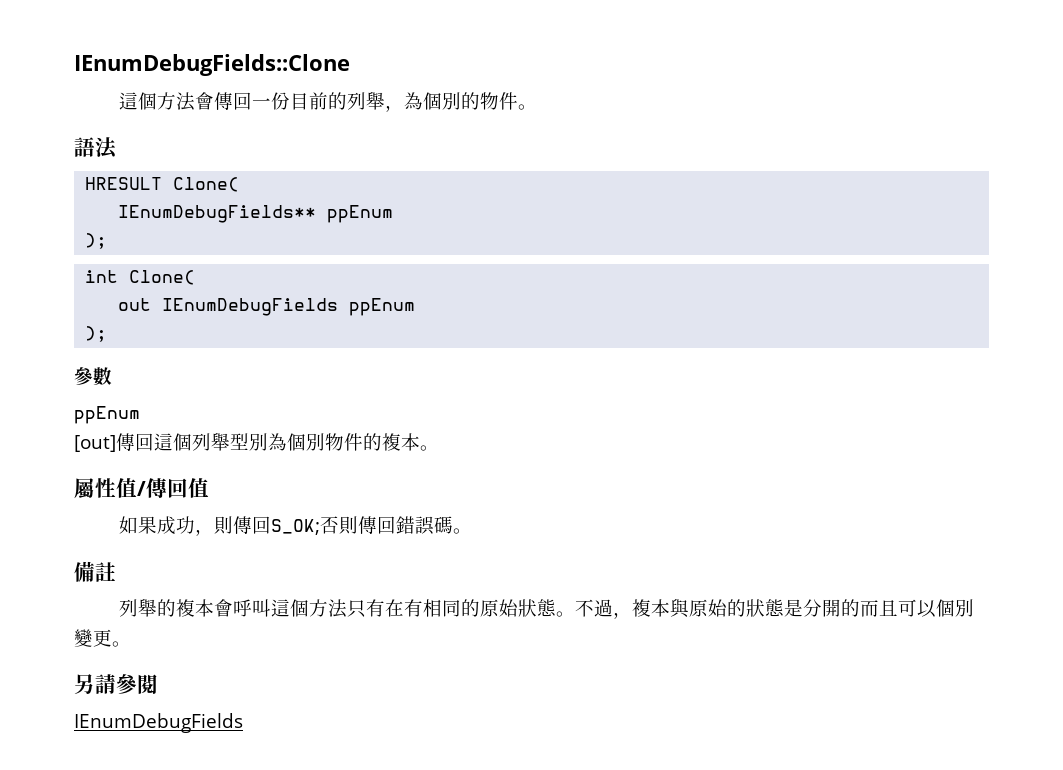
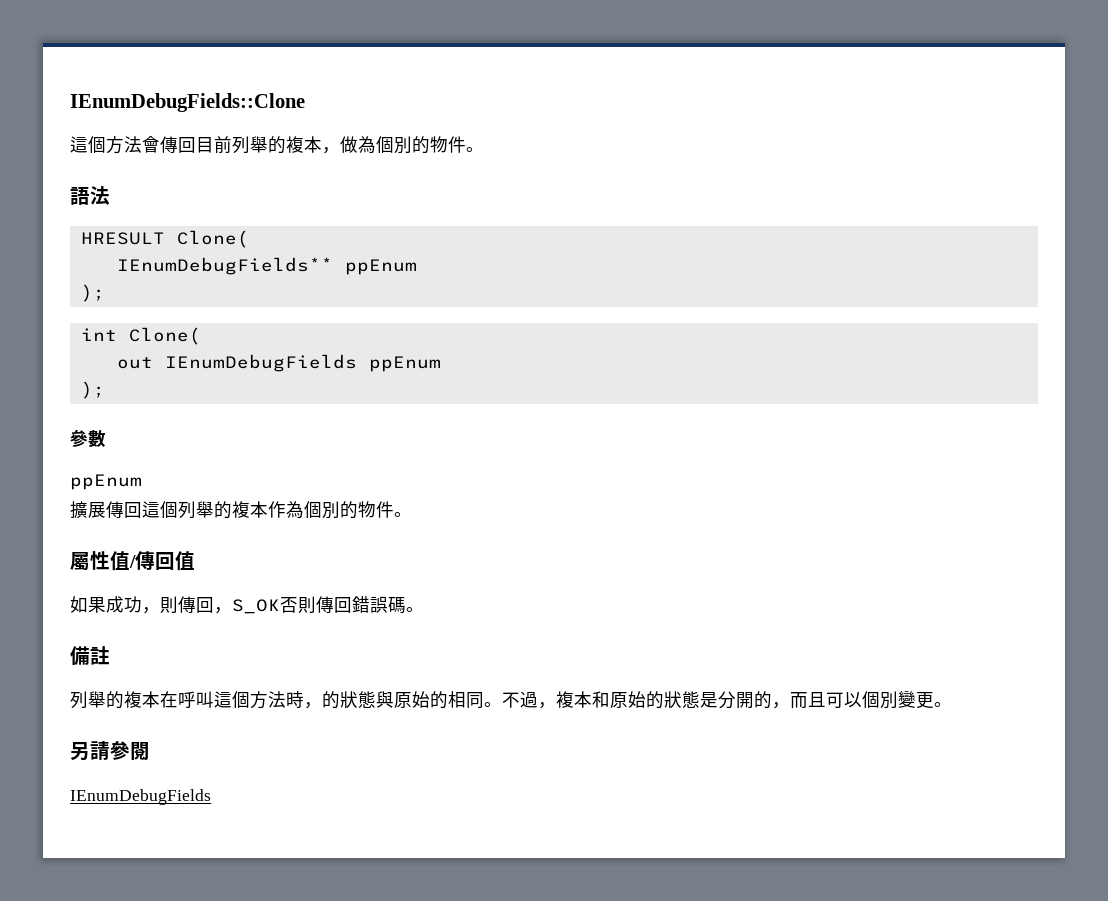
[252,91,405,112] 一份目前的列舉， -> [196,136,358,154] 目前列舉的複本，做
[74,435,116,452] [out] -> [70,501,106,519] 擴展
[230,433,420,451] 型別為個別物件的複本 -> [214,501,394,519] 的複本作為個別的物件
[271,519,321,535] S_OK; -> [214,599,280,614] ，S_OK
[214,599,234,617] 會 -> [160,691,178,708] 在
[347,599,557,618] 只有在有相同的原始狀態 -> [286,691,484,709] 時，的狀態與原始的相同
[670,598,691,618] 與 -> [592,691,610,708] 和
(861, 608) none -> [772,702,790,709] ，

